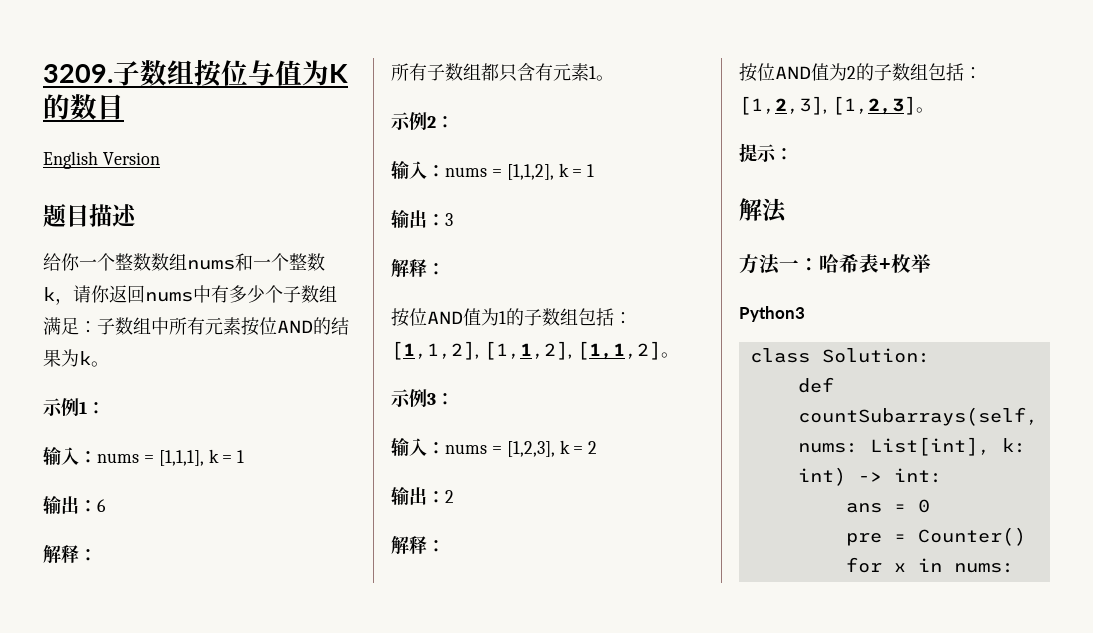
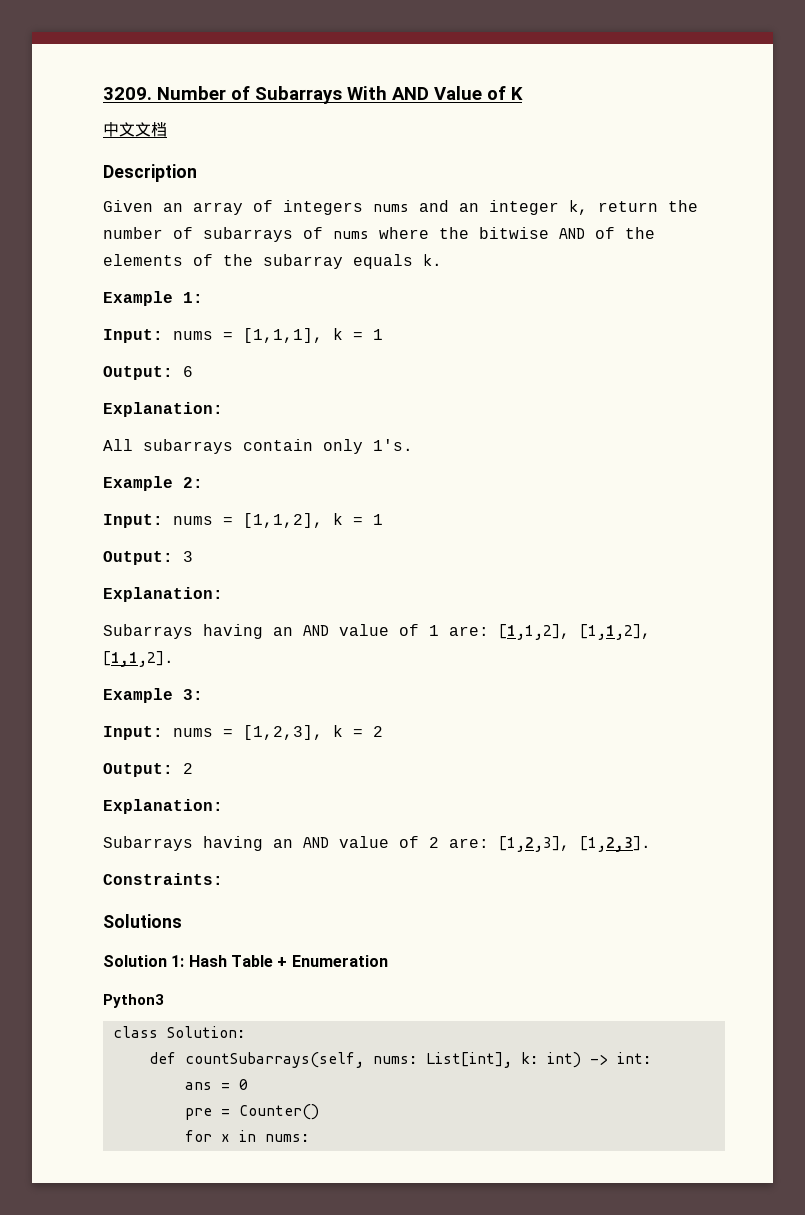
[113,59,348,87] [43,94,124,120] [43,151,160,169] [43,203,137,227] [43,253,325,271] [43,285,337,305] [43,317,349,336] [43,349,109,367] [43,398,105,416] [43,446,97,465] 子数组按位与值为K的数目 // English Version // 题目描述 // 给你一个整数数组nums和一个整数k，请你返回nums中有多少个子数组满足：子数组中所有元素按位AND的结果为k。 // 示例1： // 输入： -> [157,86,523,104] [103,122,167,137] [103,164,197,182] [103,200,698,215] [103,227,655,242] [103,254,442,269] [103,291,203,306] [103,329,163,343] Number of Subarrays With AND Value of K // 中文文档 // Description // Given an array of integers nums and an integer k, return the number of subarrays of nums where the bitwise AND of the elements of the subarray equals k. // Example 1: // Input:
[43,495,97,514] 输出： -> [103,366,173,380] Output:
[43,545,97,563] [391,63,614,82] [391,112,454,130] [391,160,445,179] 解释： // 所有子数组都只含有元素1。 // 示例2： // 输入： -> [103,402,223,417] [103,439,413,454] [103,476,203,491] [103,514,163,528] Explanation: // All subarrays contain only 1's. // Example 2: // Input:
[391,209,445,228] 输出： -> [103,551,173,565] Output:
[391,259,445,277] [391,308,632,327] [391,341,679,360] [391,389,454,407] [391,437,445,456] 解释： // 按位AND值为1的子数组包括：[1,1,2], [1,1,2], [1,1,2]。 // 示例3： // 输入： -> [103,587,223,602] [103,624,651,640] [103,651,174,667] [103,688,203,703] [103,726,163,740] Explanation: // Subarrays having an AND value of 1 are: [1,1,2], [1,1,2], [1,1,2]. // Example 3: // Input:
[391,486,454,505] [391,536,445,554] [739,63,982,82] [739,96,934,115] [739,143,793,162] [739,198,787,223] [739,253,931,275] 输出：2 // 解释： // 按位AND值为2的子数组包括：[1,2,3], [1,2,3]。 // 提示： // 解法 // 方法一：哈希表+枚举 -> [103,763,193,777] [103,799,223,814] [103,836,651,852] [103,873,223,885] [103,914,182,928] [103,955,388,967] Output: 2 // Explanation: // Subarrays having an AND value of 2 are: [1,2,3], [1,2,3]. // Constraints: // Solutions // Solution 1: Hash Table + Enumeration

